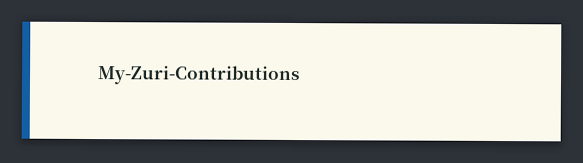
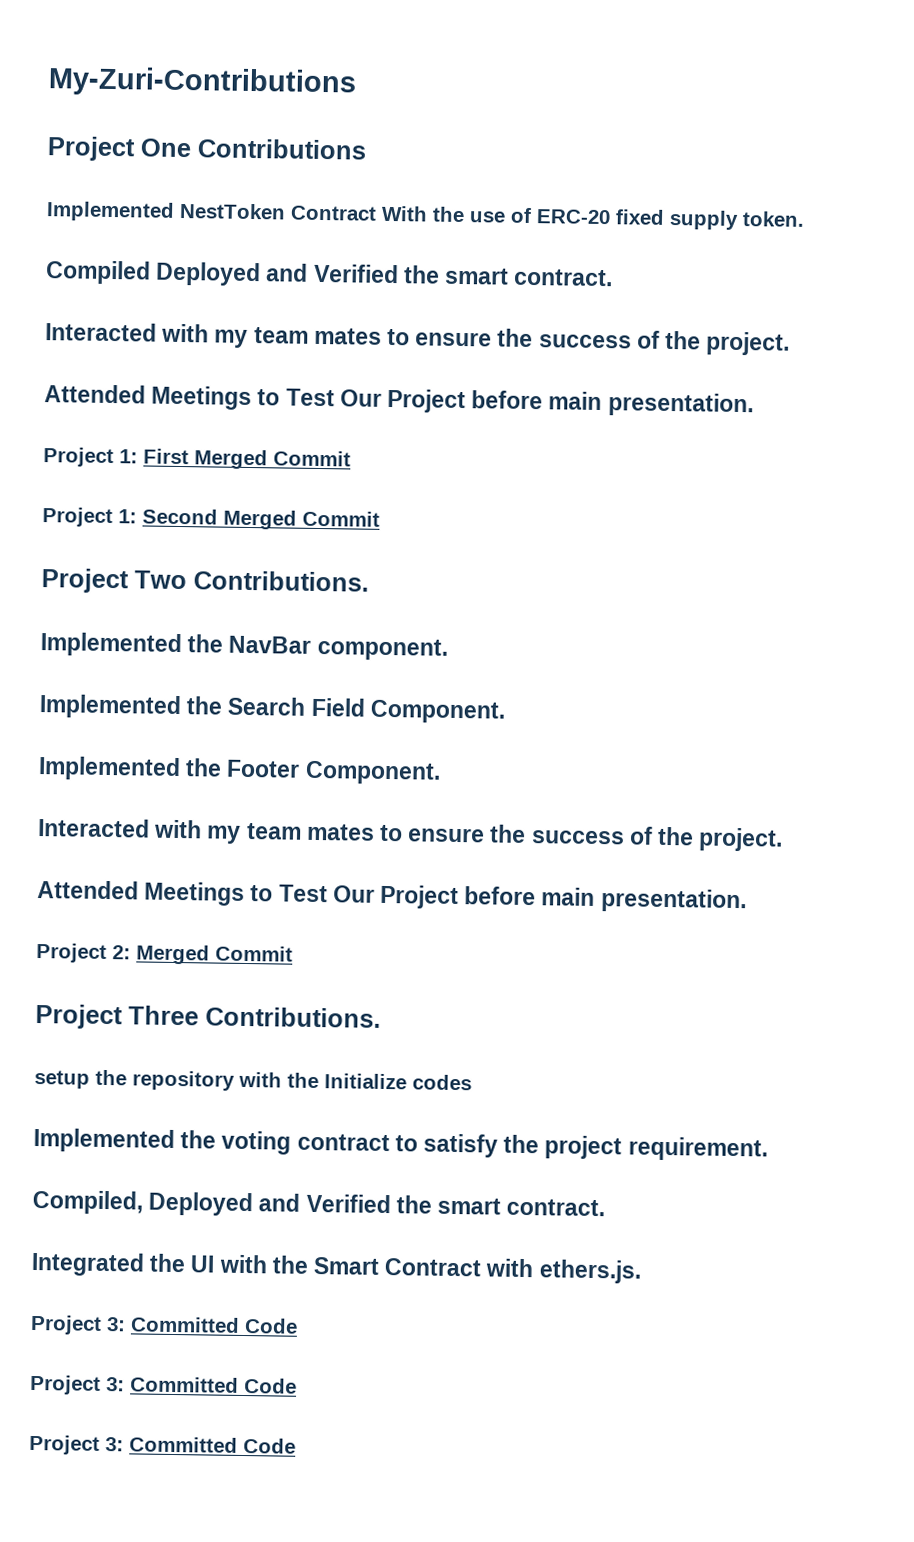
(300, 75) none -> [47,136,367,162] [46,201,805,230] [45,260,614,287] [45,322,791,356] [44,384,754,418] [43,447,351,470] [42,507,380,530] [41,568,369,594] [40,632,448,661] [39,694,505,724] [38,756,441,785] [38,818,784,852] [37,880,747,914] [36,942,293,965] [35,1003,381,1030] [34,1069,472,1091] [33,1127,768,1162] [32,1189,606,1217] [31,1251,642,1284] [30,1314,298,1335] [30,1374,297,1395] [29,1434,296,1455] // Project One Contributions // Implemented NestToken Contract With the use of ERC-20 fixed supply token. // Compiled Deployed and Verified the smart contract. // Interacted with my team mates to ensure the success of the project. // Attended Meetings to Test Our Project before main presentation. // Project 1: First Merged Commit // Project 1: Second Merged Commit // Project Two Contributions. // Implemented the NavBar component. // Implemented the Search Field Component. // Implemented the Footer Component. // Interacted with my team mates to ensure the success of the project. // Attended Meetings to Test Our Project before main presentation. // Project 2: Merged Commit // Project Three Contributions. // setup the repository with the Initialize codes // Implemented the voting contract to satisfy the project requirement. // Compiled, Deployed and Verified the smart contract. // Integrated the UI with the Smart Contract with ethers.js. // Project 3: Committed Code // Project 3: Committed Code // Project 3: Committed Code

